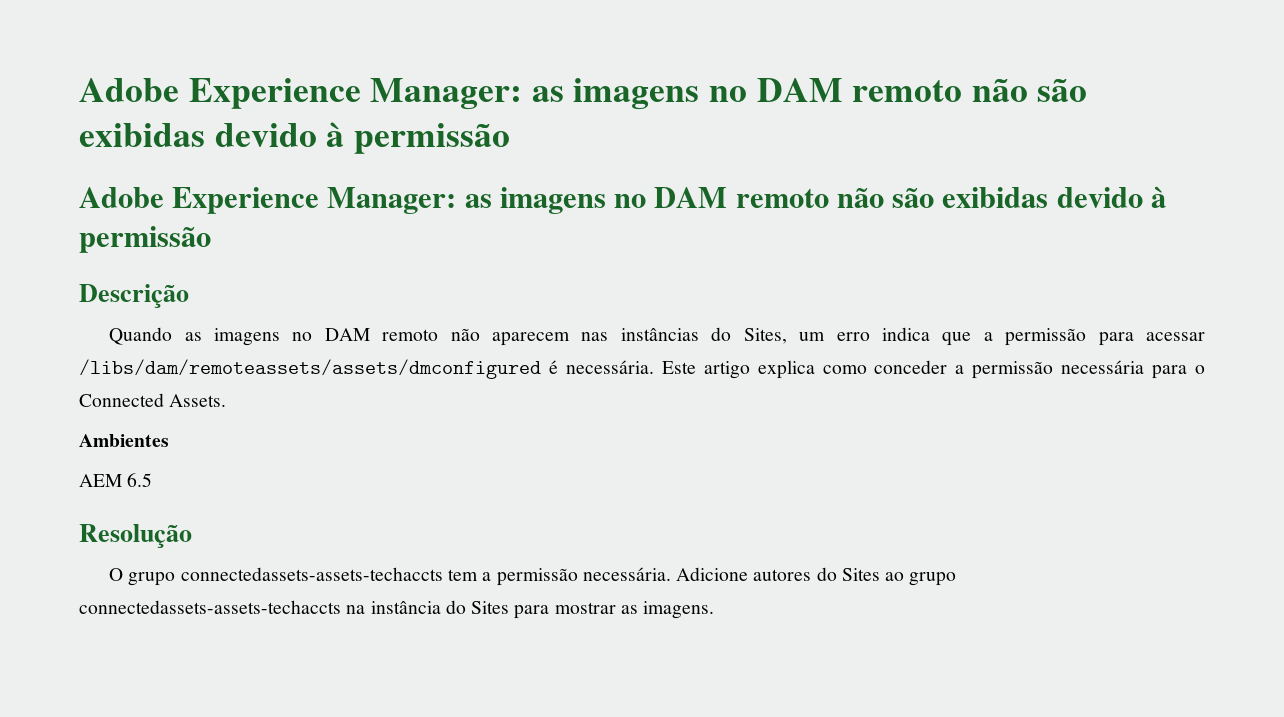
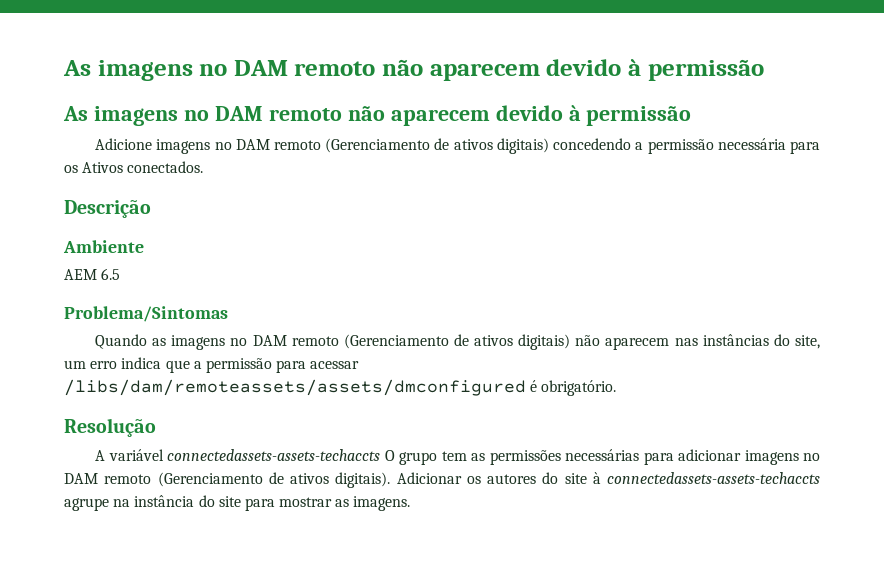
[79,78,1088,110] [79,122,510,154] [79,186,1166,214] [79,226,211,253] [79,284,189,308] Adobe Experience Manager: as imagens no DAM remoto não são exibidas devido à permissão // Adobe Experience Manager: as imagens no DAM remoto não são exibidas devido à permissão // Descrição -> [63,59,764,81] [63,105,692,126] [95,138,821,154] [64,161,204,173] [64,200,151,218] [63,240,144,253] [64,268,121,280] [64,306,228,322] As imagens no DAM remoto não aparecem devido à permissão // As imagens no DAM remoto não aparecem devido à permissão // Adicione imagens no DAM remoto (Gerenciamento de ativos digitais) concedendo a permissão necessária para os Ativos conectados. // Descrição // Ambiente // AEM 6.5 // Problema/Sintomas
(439, 335) none -> [343,334,571,350] (Gerenciamento de ativos digitais)
[743,328,787,344] Sites, -> [795,335,821,349] site,
[565,360,1205,379] [79,393,227,407] [79,434,169,447] [79,473,153,487] [79,524,192,548] [109,567,957,586] [79,600,341,614] necessária. Este artigo explica como conceder a permissão necessária para o Connected Assets. // Ambientes // AEM 6.5 // Resolução // O grupo connectedassets-assets-techaccts tem a permissão necessária. Adicione autores do Sites ao grupo connectedassets-assets-techaccts -> [541,380,617,396] [64,418,156,437] [95,449,820,465] [64,472,820,488] [64,498,109,511] obrigatório. // Resolução // A variável connectedassets-assets-techaccts O grupo tem as permissões necessárias para adicionar imagens no DAM remoto (Gerenciamento de ativos digitais). Adicionar os autores do site à connectedassets-assets-techaccts agrupe
[471,601,510,614] Sites -> [218,496,241,507] site

